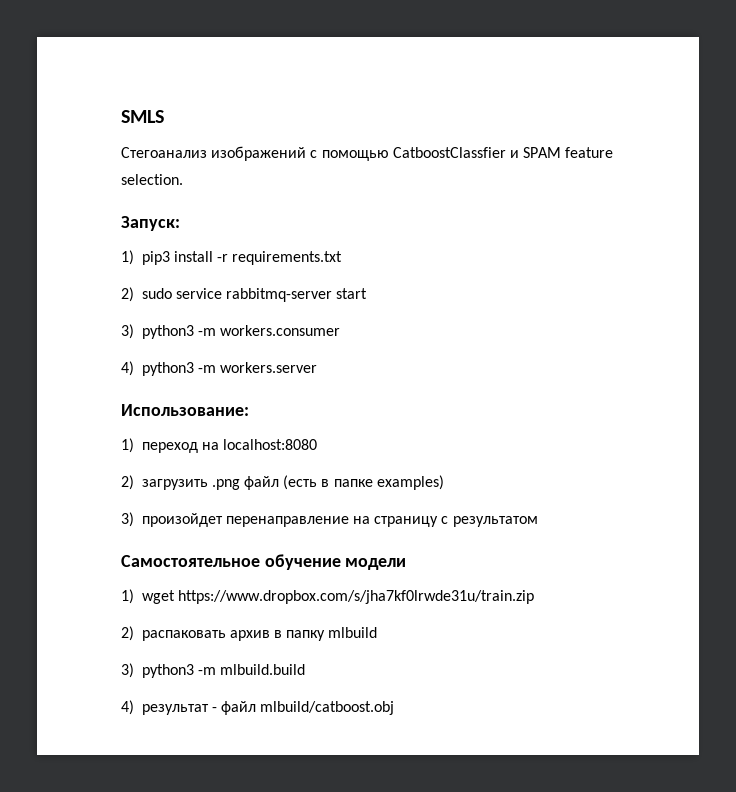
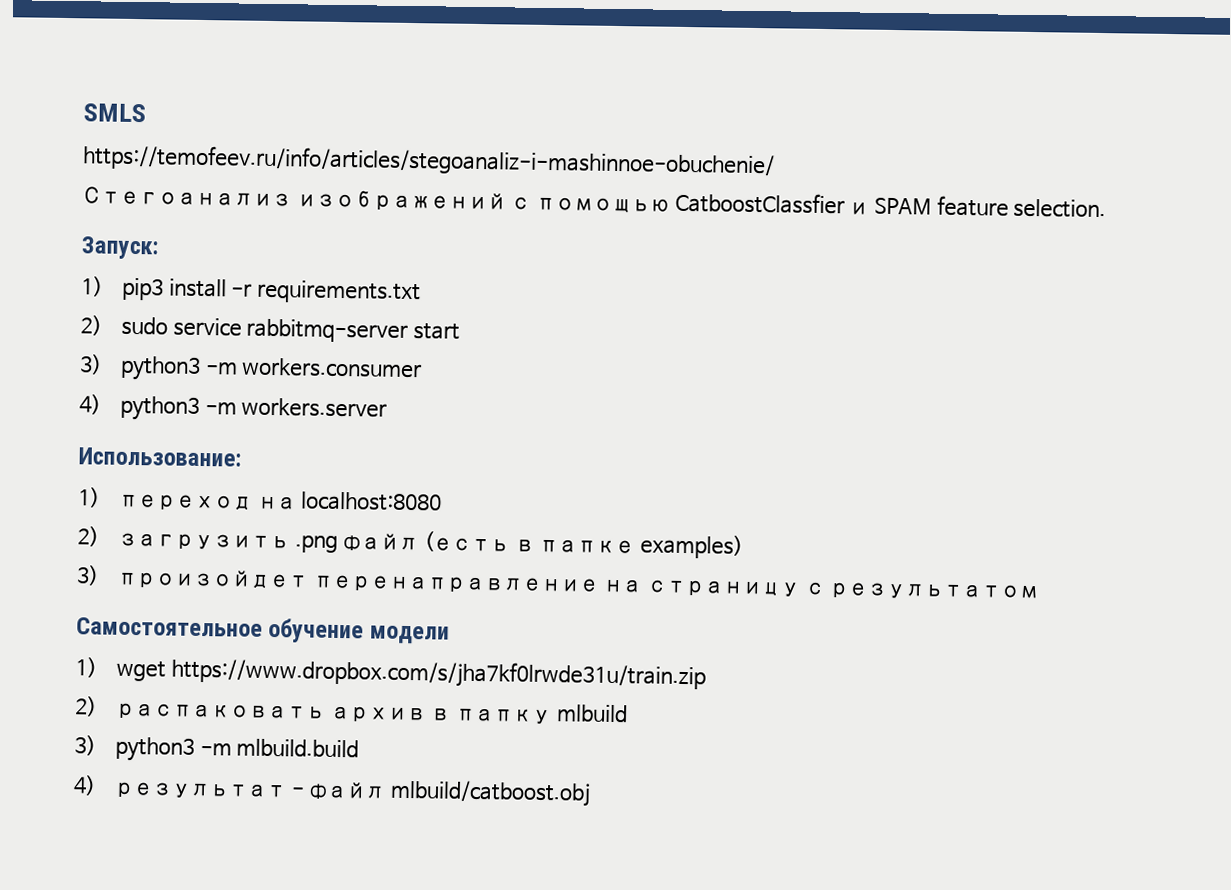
(164, 116) none -> [82,144,775,179] // https://temofeev.ru/info/articles/stegoanaliz-i-mashinnoe-obuchenie/

